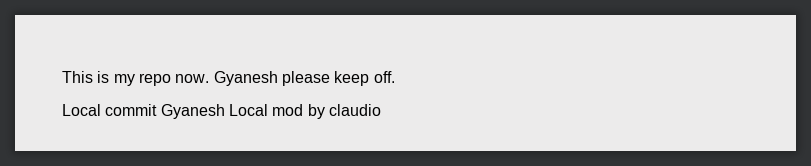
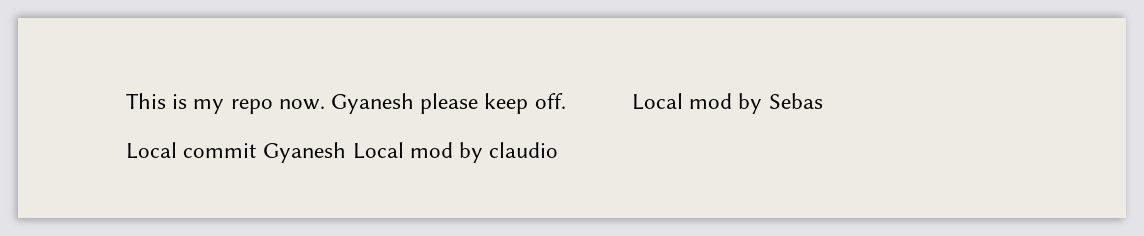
(381, 110) none -> [632,93,823,114] Local mod by Sebas

